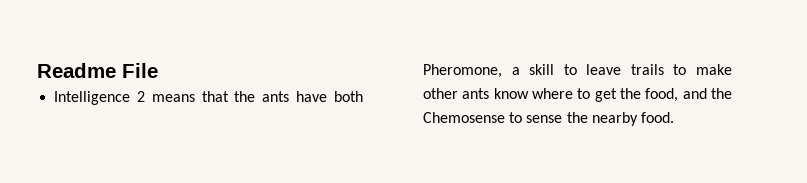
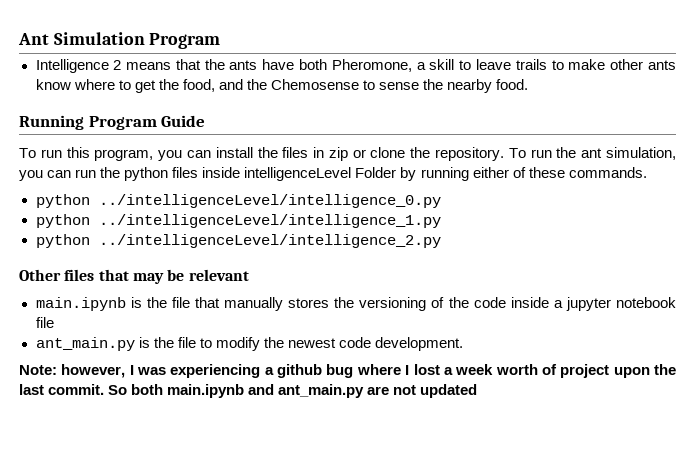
[37,63,158,78] Readme File -> [18,32,221,49] Ant Simulation Program
(674, 117) none -> [19,115,206,130] [19,147,676,161] [19,167,647,181] [35,194,441,208] [35,214,441,228] [35,234,441,248] [19,269,249,284] [35,297,677,311] [35,317,54,328] [35,337,463,351] [19,364,677,378] [19,384,478,398] // Running Program Guide // To run this program, you can install the files in zip or clone the repository. To run the ant simulation, you can run the python files inside intelligenceLevel Folder by running either of these commands. // python ../intelligenceLevel/intelligence_0.py // python ../intelligenceLevel/intelligence_1.py // python ../intelligenceLevel/intelligence_2.py // Other files that may be relevant // main.ipynb is the file that manually stores the versioning of the code inside a jupyter notebook file // ant_main.py is the file to modify the newest code development. // Note: however, I was experiencing a github bug where I lost a week worth of project upon the last commit. So both main.ipynb and ant_main.py are not updated

